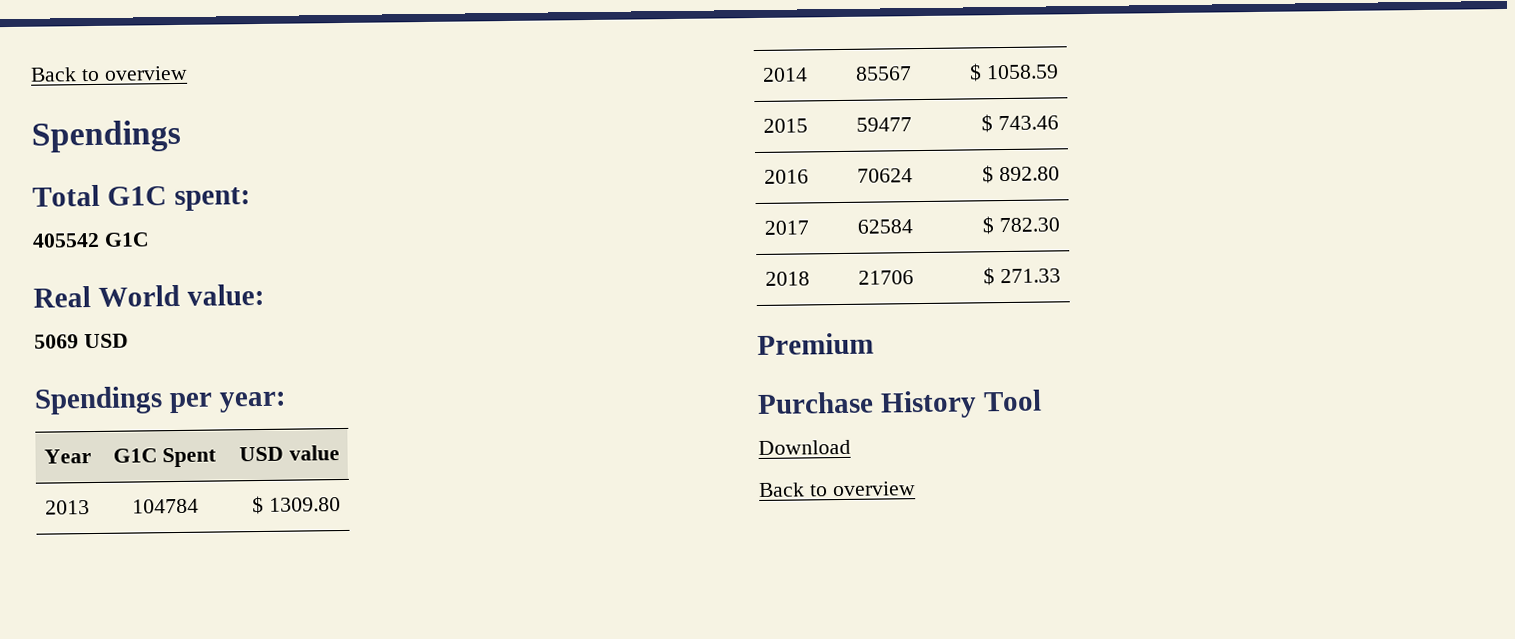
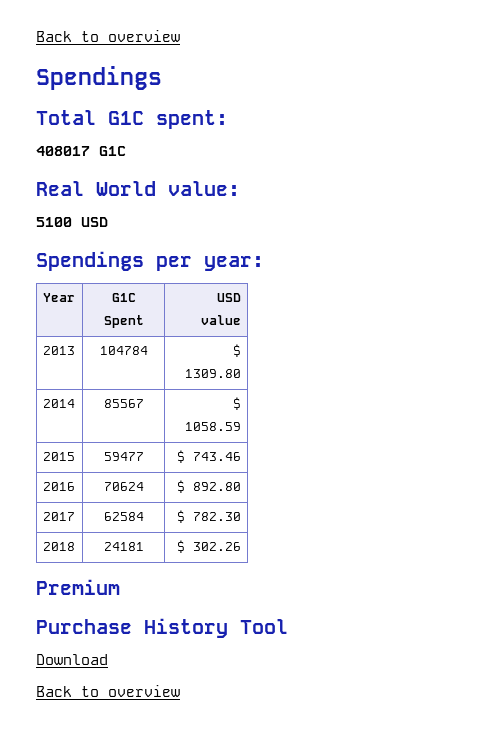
[32,232,100,248] 405542 -> [36,146,90,156] 408017
[34,334,79,349] 5069 -> [36,217,72,227] 5100
[857,270,914,285] [982,267,1061,286] 21706 | $ 271.33 -> [103,542,144,551] [177,540,242,553] 24181 | $ 302.26

